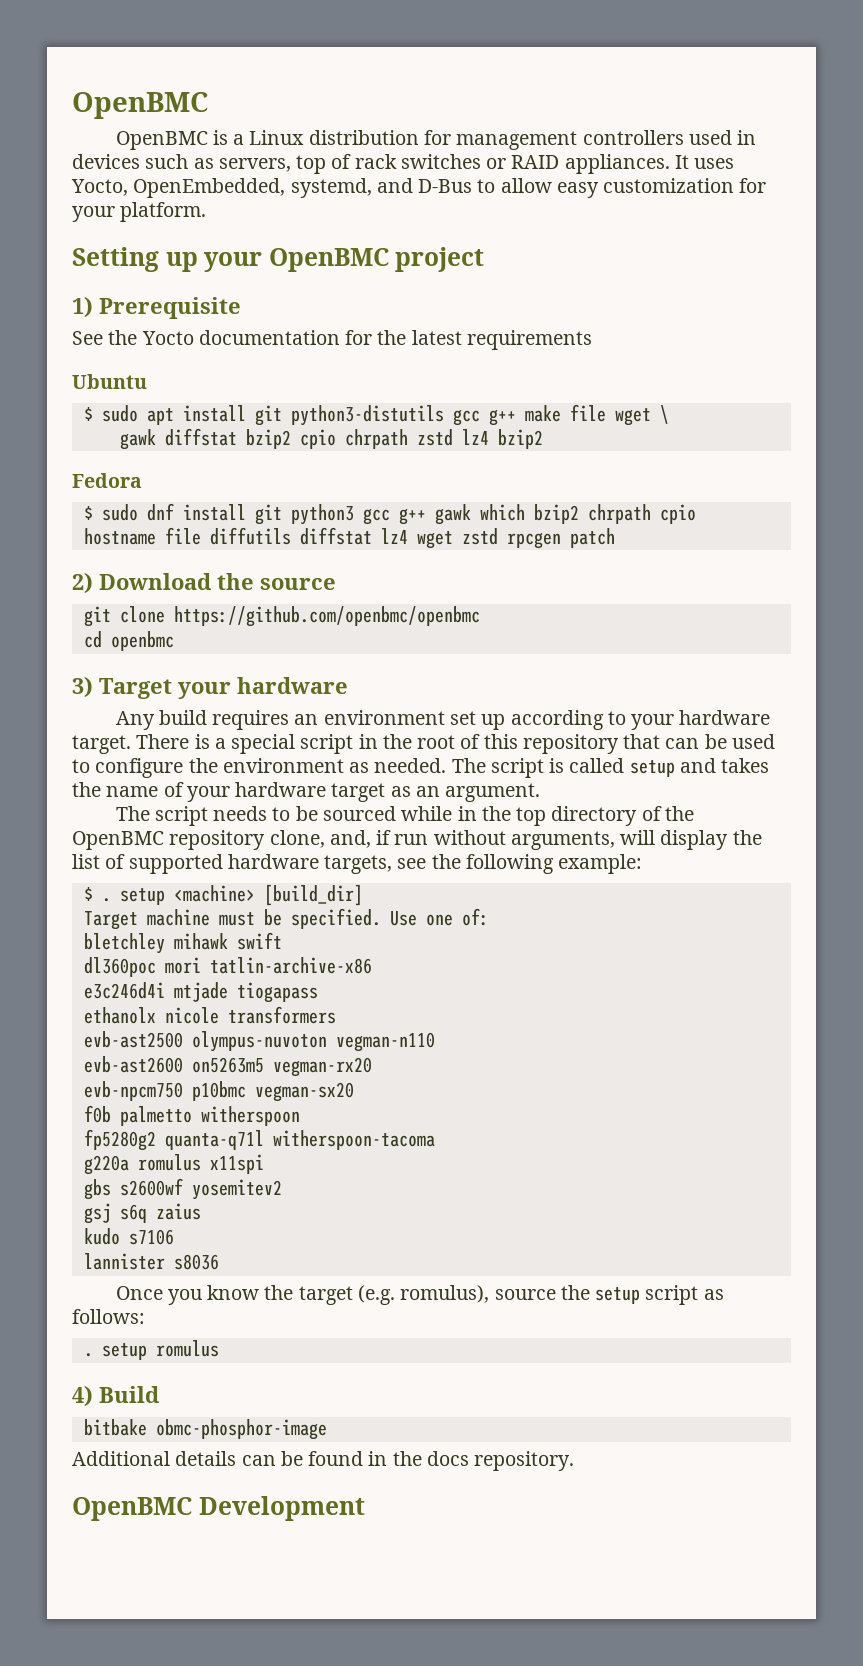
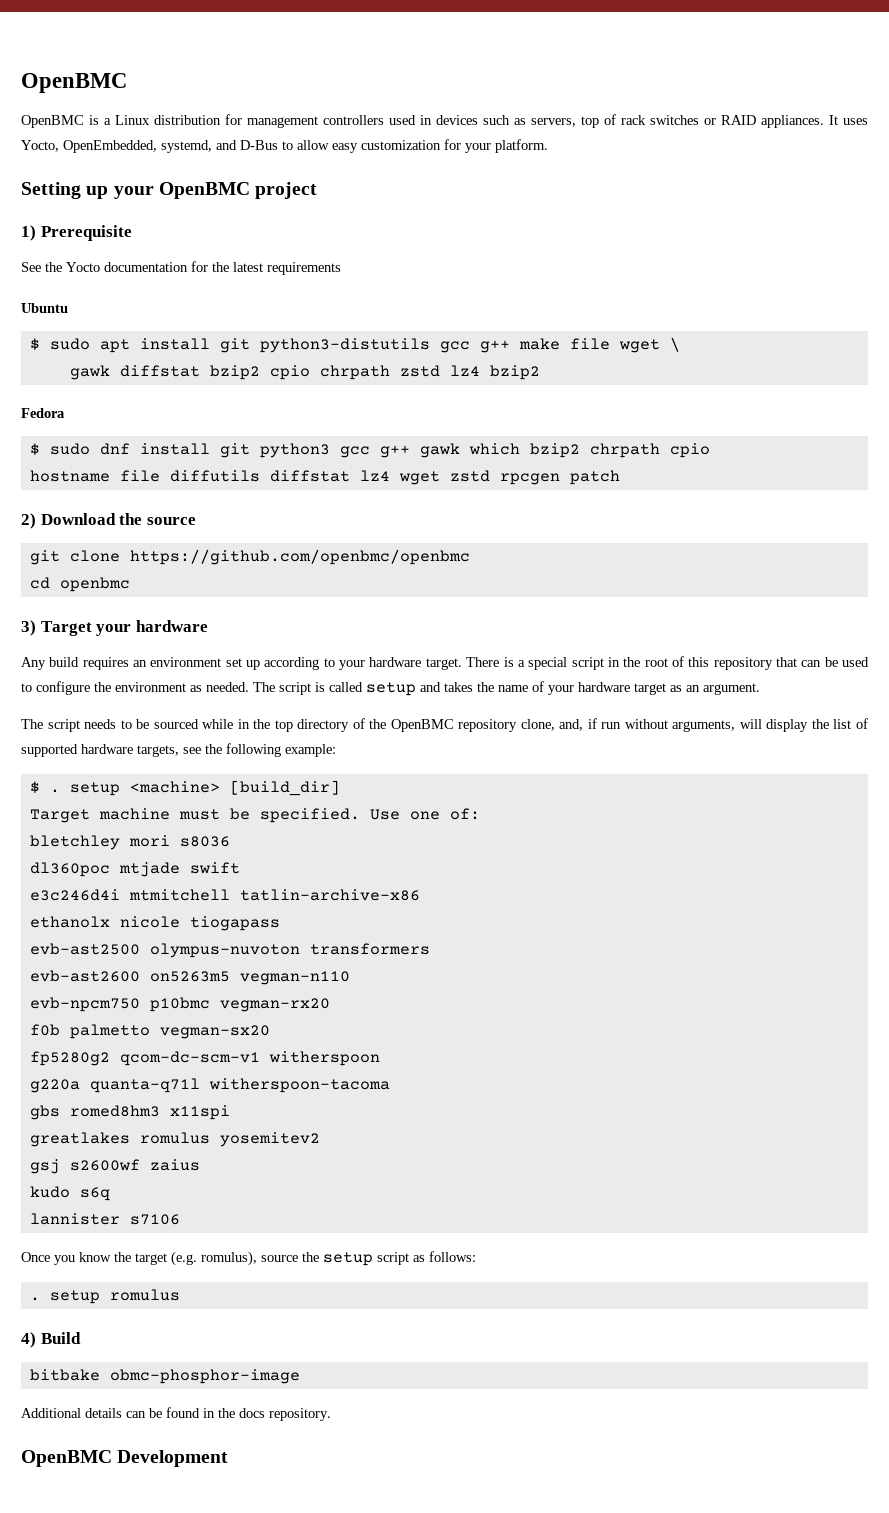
[173,933,228,950] mihawk -> [128,835,230,847] [29,862,180,877] mori s8036 // dl360poc mtjade
[83,957,201,977] dl360poc mori -> [29,889,230,901] e3c246d4i mtmitchell
[83,982,318,1003] // e3c246d4i mtjade tiogapass -> (420, 895) none
[227,1006,336,1024] transformers -> [189,916,280,931] tiogapass
[335,1032,435,1052] vegman-n110 -> [309,943,430,955] transformers
[272,1057,372,1077] vegman-rx20 -> [239,971,350,985] vegman-n110
[254,1082,354,1102] vegman-sx20 -> [219,998,330,1012] vegman-rx20
(192, 1116) none -> [159,1025,270,1039] [29,1051,260,1066] vegman-sx20 // fp5280g2 qcom-dc-scm-v1
[83,1129,156,1151] fp5280g2 -> [29,1079,80,1093] g220a
[83,1154,201,1175] g220a romulus -> [29,1105,160,1120] gbs romed8hm3
[83,1178,183,1200] gbs s2600wf -> [29,1132,210,1147] greatlakes romulus
[119,1204,147,1223] s6q -> [69,1159,140,1171] s2600wf
[128,1229,174,1245] s7106 -> [79,1187,110,1201] s6q
[173,1254,219,1270] s8036 -> [129,1214,180,1225] s7106

